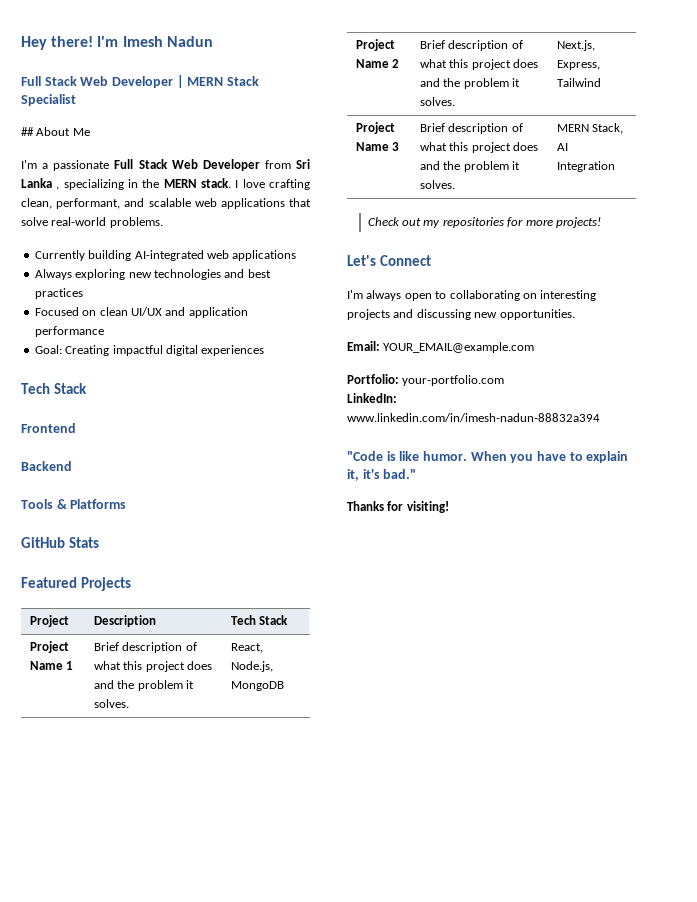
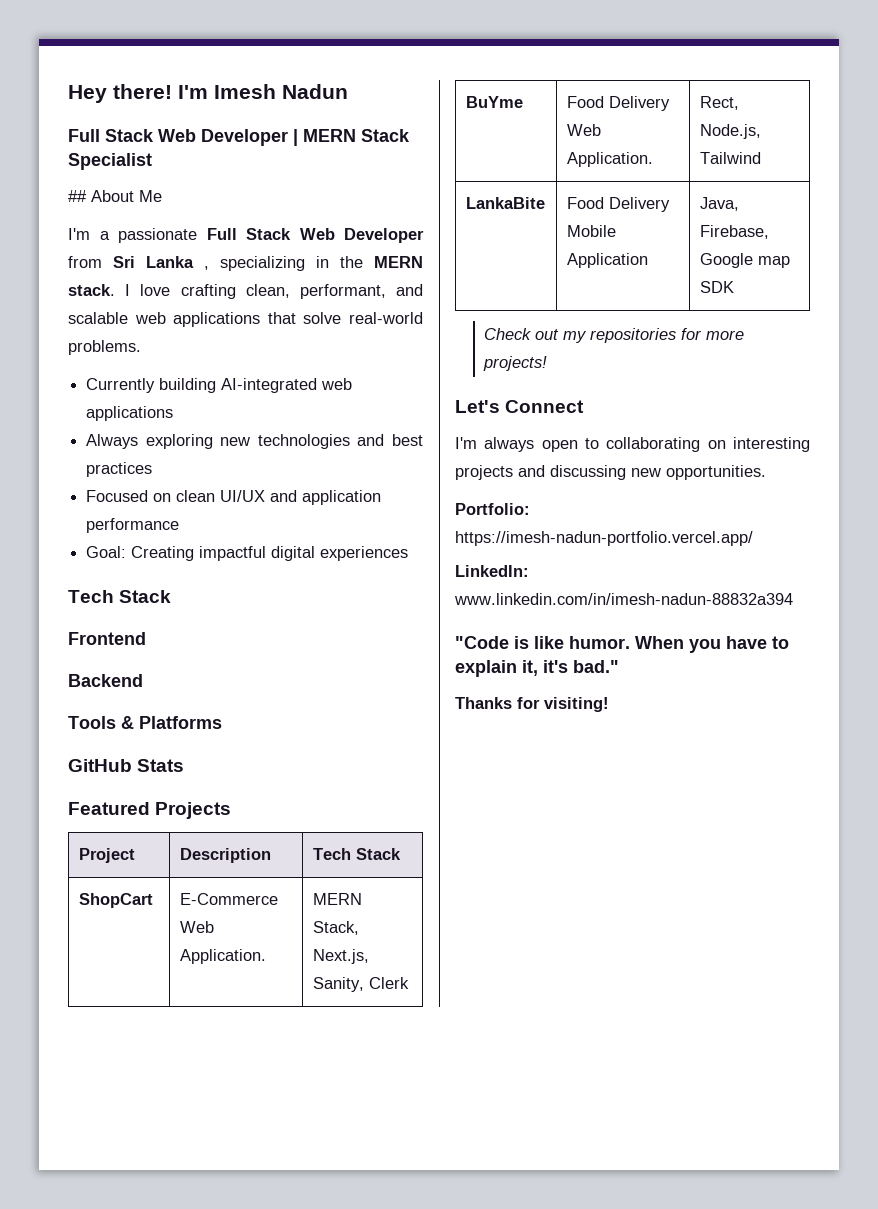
[29,641,69,653] [29,661,74,670] [93,642,197,653] [93,661,213,672] [93,680,195,691] [93,699,129,708] [230,643,263,653] [230,661,273,672] [230,681,284,691] [355,39,395,51] [355,59,400,68] [419,40,523,51] [419,59,539,70] [419,78,521,89] [419,97,455,106] [556,40,595,51] [556,60,600,70] [556,78,601,87] [355,122,395,134] [355,142,400,151] [419,123,523,134] [419,142,539,153] [419,161,521,172] [419,180,455,189] [556,123,624,134] [556,143,568,151] [556,161,615,172] Project Name 1 | Brief description of what this project does and the problem it solves. | React, Node.js, MongoDB // Project Name 2 | Brief description of what this project does and the problem it solves. | Next.js, Express, Tailwind // Project Name 3 | Brief description of what this project does and the problem it solves. | MERN Stack, AI Integration -> [78,893,153,908] [179,893,278,905] [179,921,214,933] [179,949,266,964] [312,893,362,905] [312,921,359,935] [312,949,369,964] [312,977,409,992] [465,96,523,108] [566,96,670,111] [566,124,601,136] [566,152,653,167] [699,96,739,110] [699,124,761,139] [699,152,761,164] [465,197,545,209] [566,197,670,212] [566,225,616,237] [566,253,648,268] [699,197,739,211] [699,225,769,239] [699,253,790,268] [699,281,734,293] ShopCart | E-Commerce Web Application. | MERN Stack, Next.js, Sanity, Clerk // BuYme | Food Delivery Web Application. | Rect, Node.js, Tailwind // LankaBite | Food Delivery Mobile Application | Java, Firebase, Google map SDK
[347,341,535,353] // Email: YOUR_EMAIL@example.com -> (766, 472) none
[402,375,505,386] your-portfolio.com -> [455,531,753,546] https://imesh-nadun-portfolio.vercel.app/

